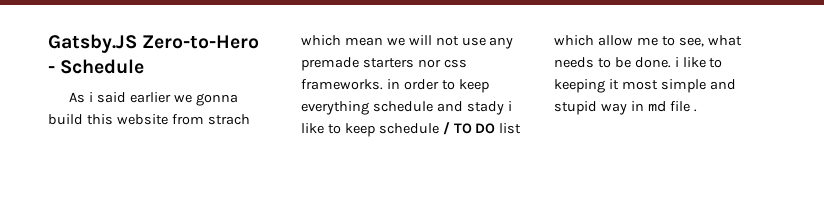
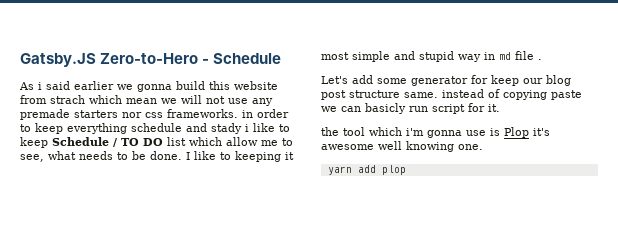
[378,123,439,134] schedule -> [52,137,109,146] Schedule
[674,57,679,67] i -> [186,152,190,160] I
(697, 110) none -> [321,75,571,86] [321,89,582,100] [321,103,500,114] [321,127,550,138] [321,141,483,152] [327,165,406,175] // Let's add some generator for keep our blog post structure same. instead of copying paste we can basicly run script for it. // the tool which i'm gonna use is Plop it's awesome well knowing one. // yarn add plop

